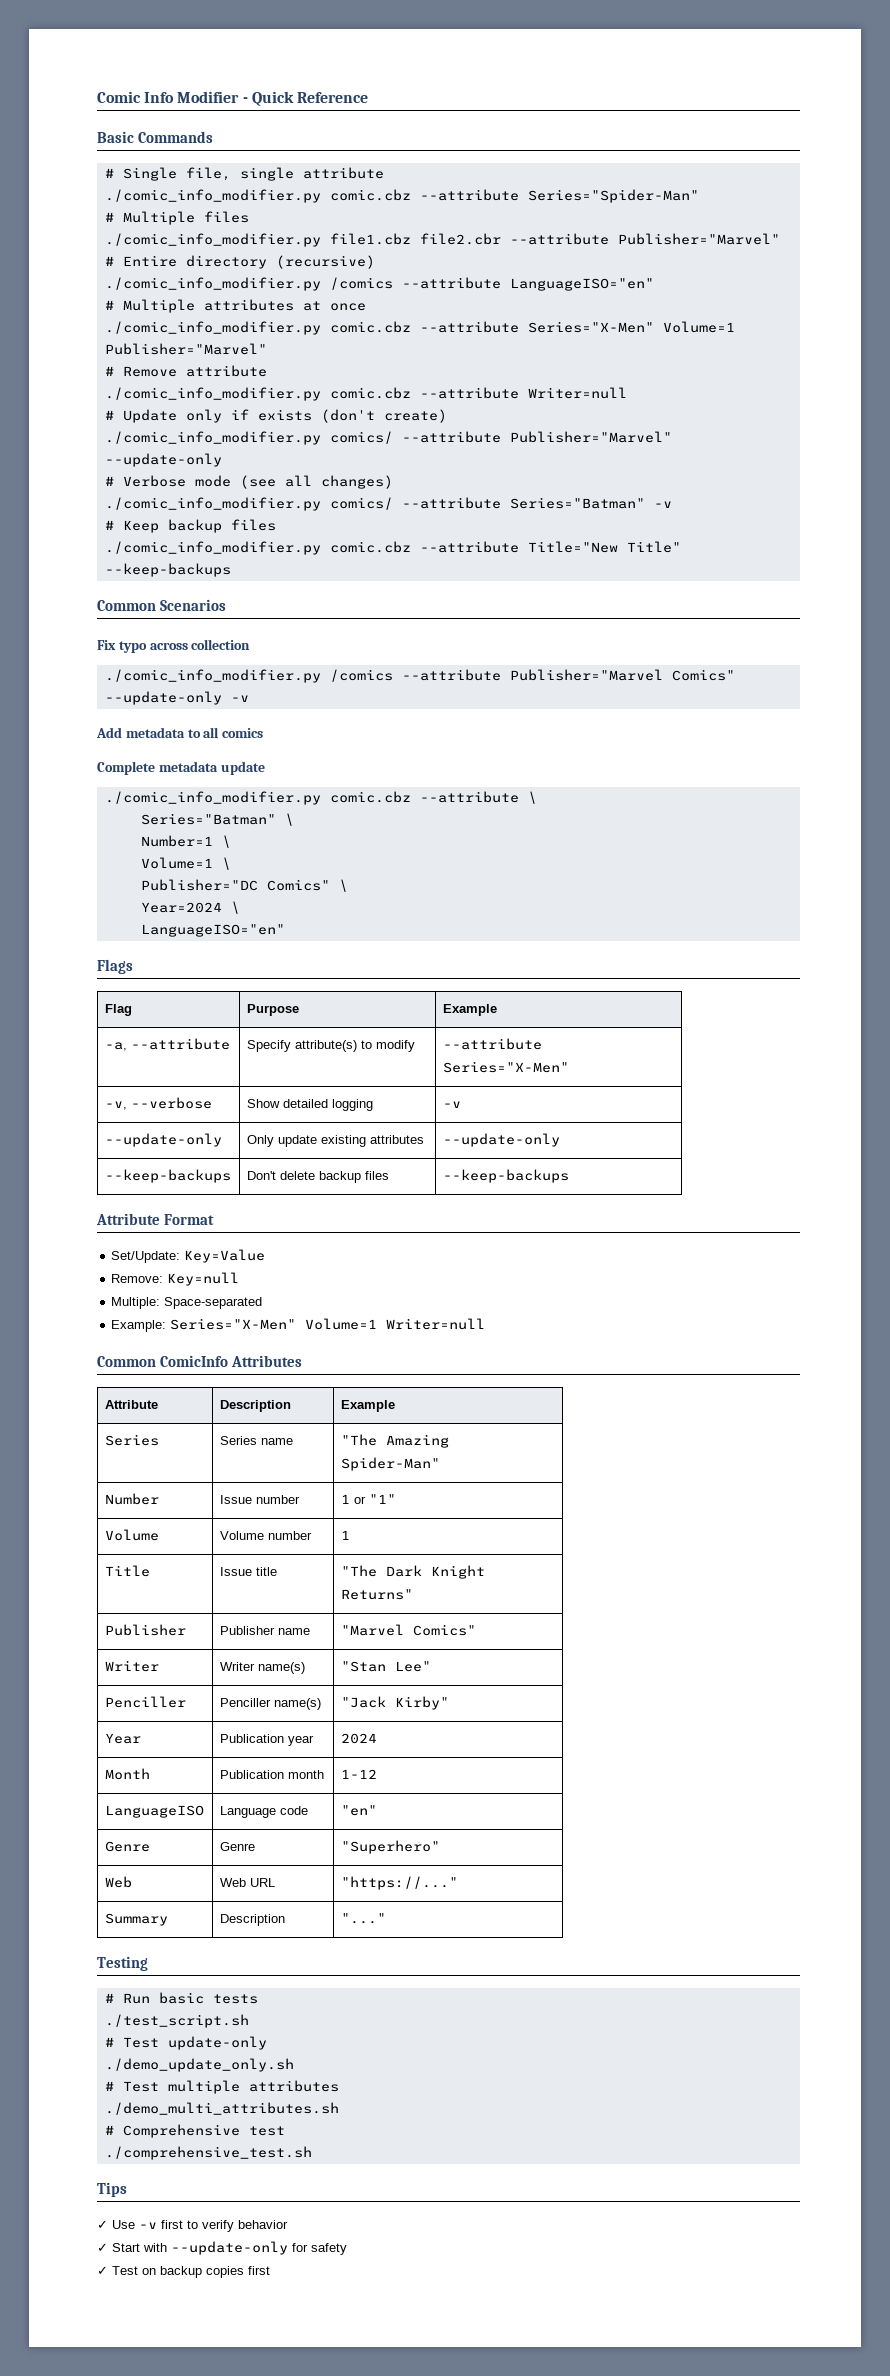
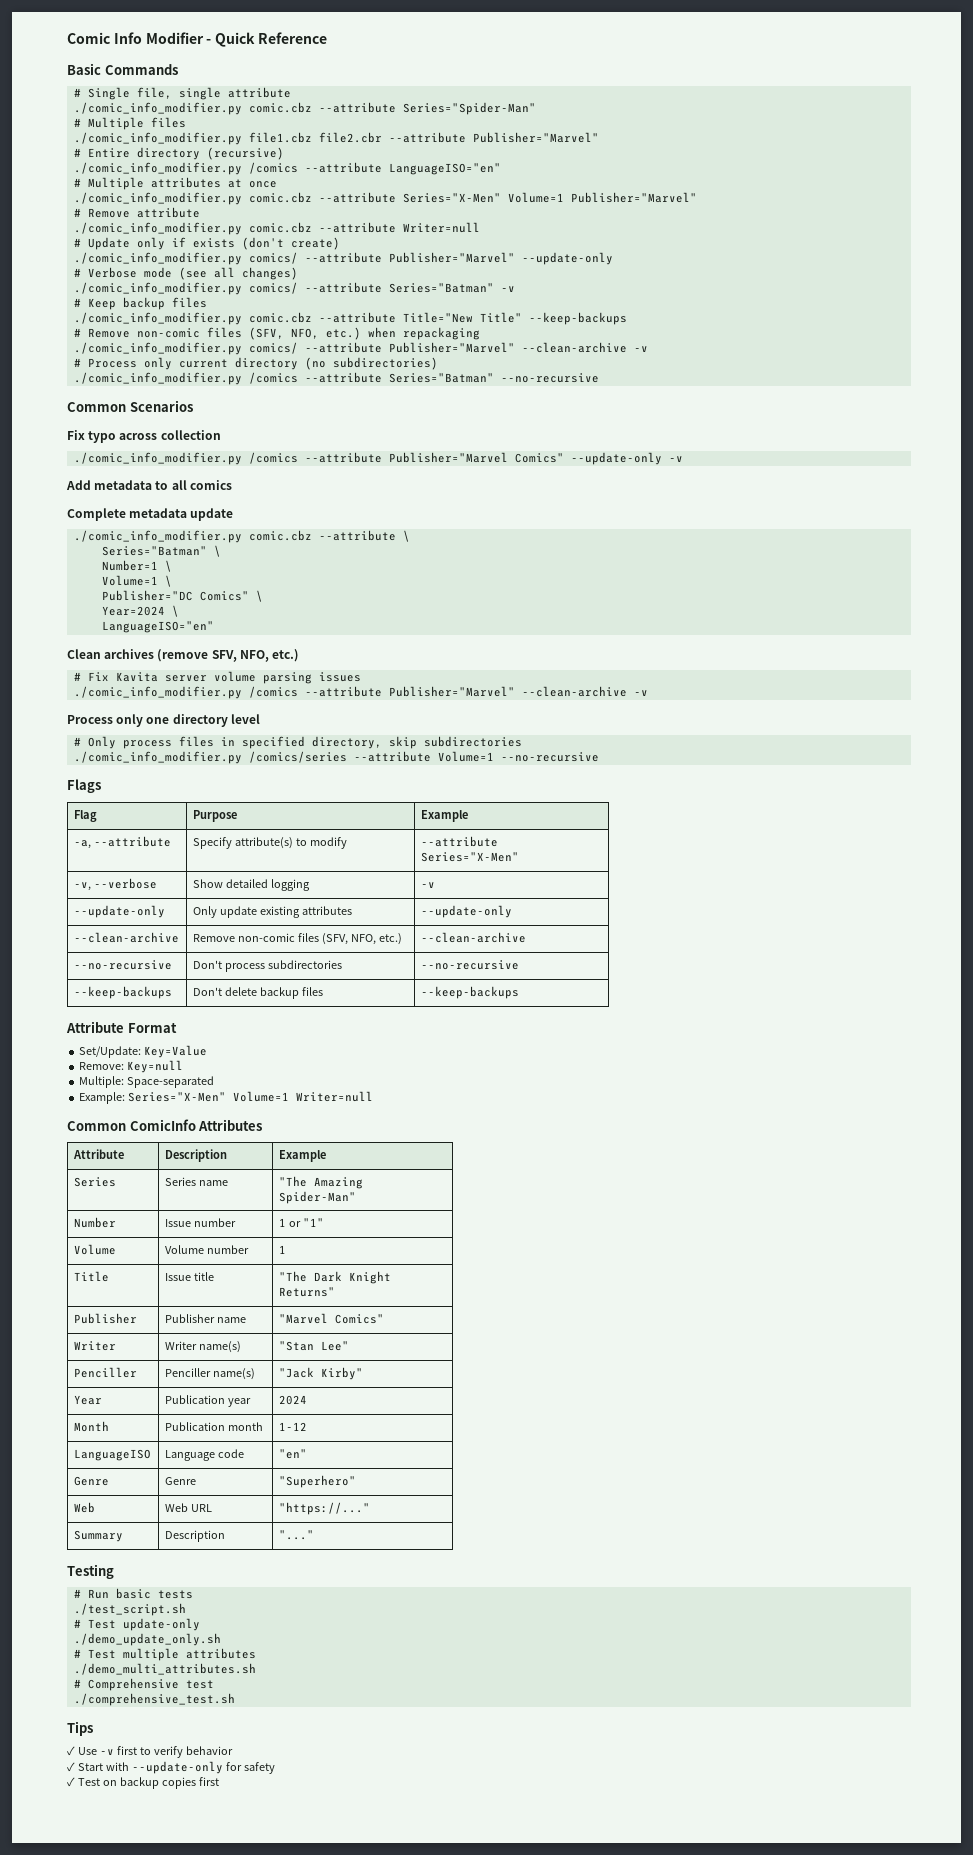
(231, 570) none -> [73,327,480,340] [73,342,648,355] [73,357,438,370] [73,372,599,385] // # Remove non-comic files (SFV, NFO, etc.) when repackaging // ./comic_info_modifier.py comics/ --attribute Publisher="Marvel" --clean-archive -v // # Process only current directory (no subdirectories) // ./comic_info_modifier.py /comics --attribute Series="Batman" --no-recursive
(285, 930) none -> [67,649,300,662] [73,671,361,684] [73,686,648,699] [67,714,260,727] [73,736,522,749] [73,751,599,764] // Clean archives (remove SFV, NFO, etc.) // # Fix Kavita server volume parsing issues // ./comic_info_modifier.py /comics --attribute Publisher="Marvel" --clean-archive -v // Process only one directory level // # Only process files in specified directory, skip subdirectories // ./comic_info_modifier.py /comics/series --attribute Volume=1 --no-recursive
(560, 1140) none -> [73,932,179,943] [192,933,402,945] [420,932,526,943] [73,960,172,970] [192,960,342,972] [420,960,519,970] // --clean-archive | Remove non-comic files (SFV, NFO, etc.) | --clean-archive // --no-recursive | Don't process subdirectories | --no-recursive

